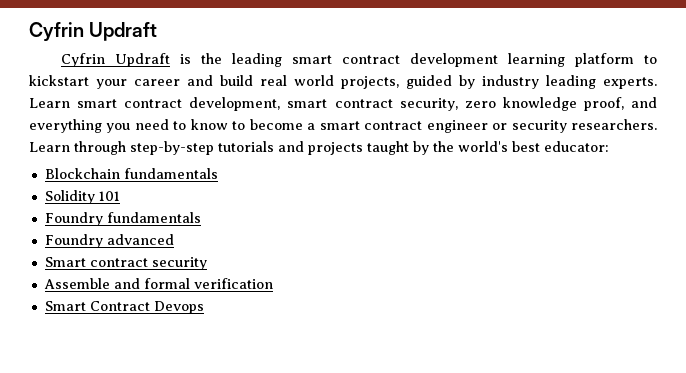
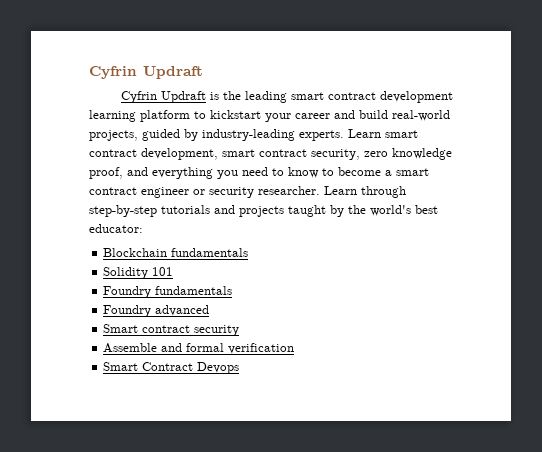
[260,75,334,86] real world -> [392,110,450,121] real-world
[482,75,596,89] industry leading -> [202,129,295,141] industry-leading
[570,119,657,130] researchers. -> [258,186,320,195] researcher.

